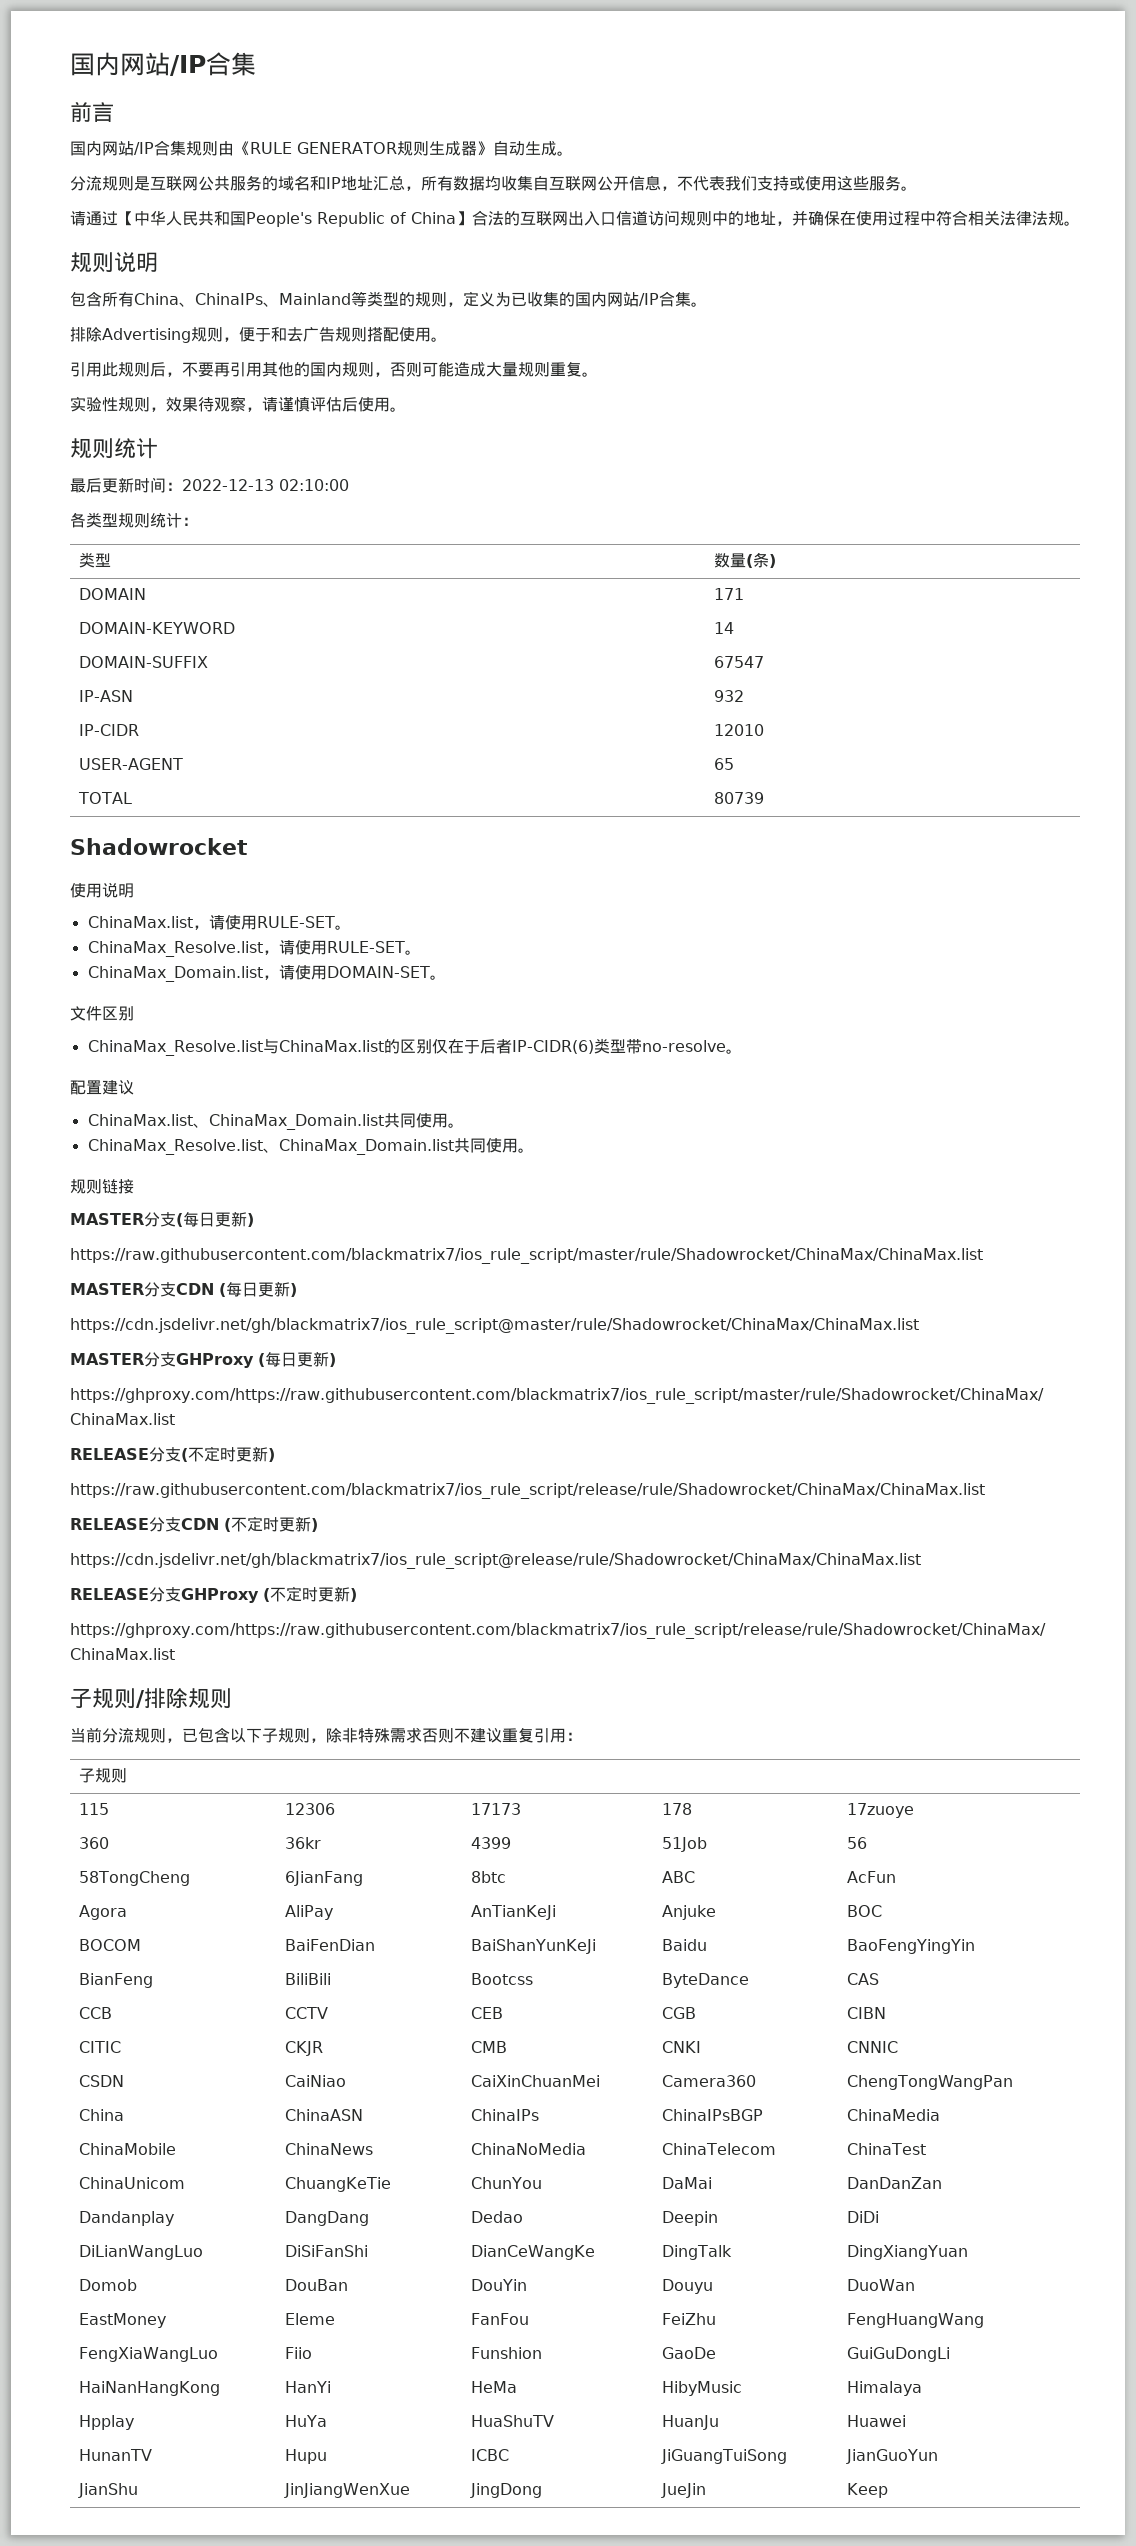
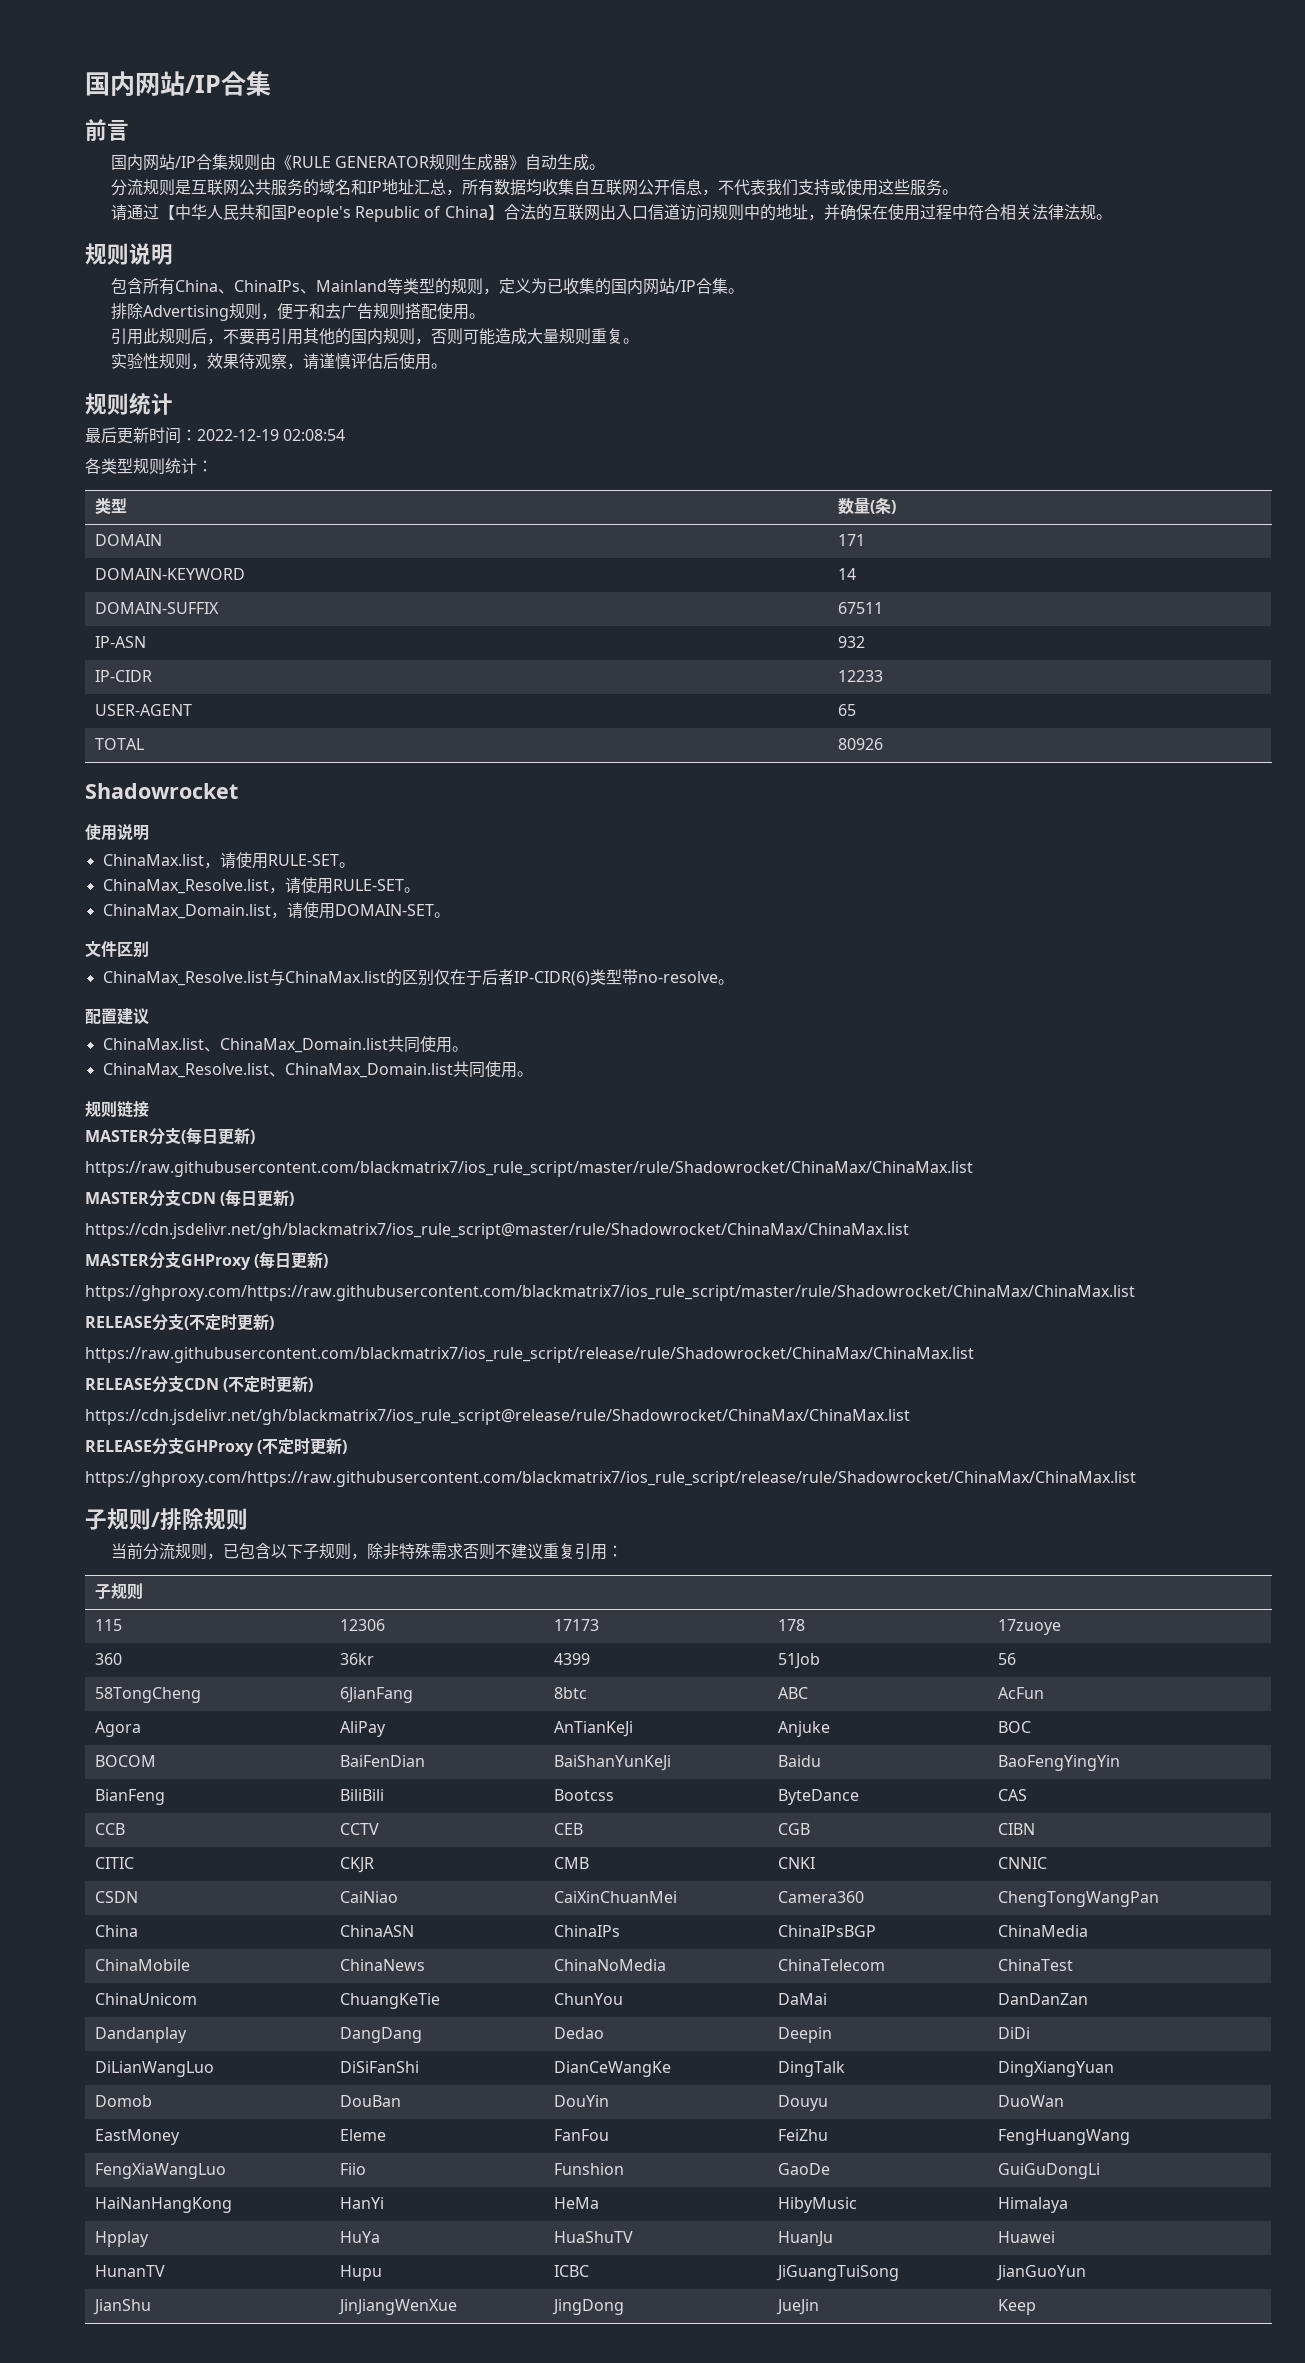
[182,479,349,491] 2022-12-13 02:10:00 -> [197,429,346,441] 2022-12-19 02:08:54
[713,656,764,668] 67547 -> [838,602,884,614] 67511
[713,724,764,736] 12010 -> [838,670,884,682] 12233
[713,792,764,804] 80739 -> [838,738,884,750] 80926

